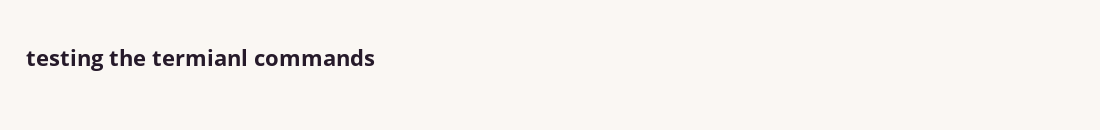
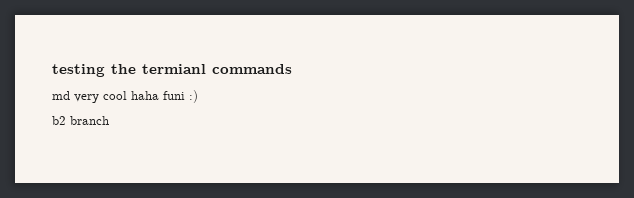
(375, 57) none -> [52,90,198,103] [52,116,109,125] // md very cool haha funi :) // b2 branch

